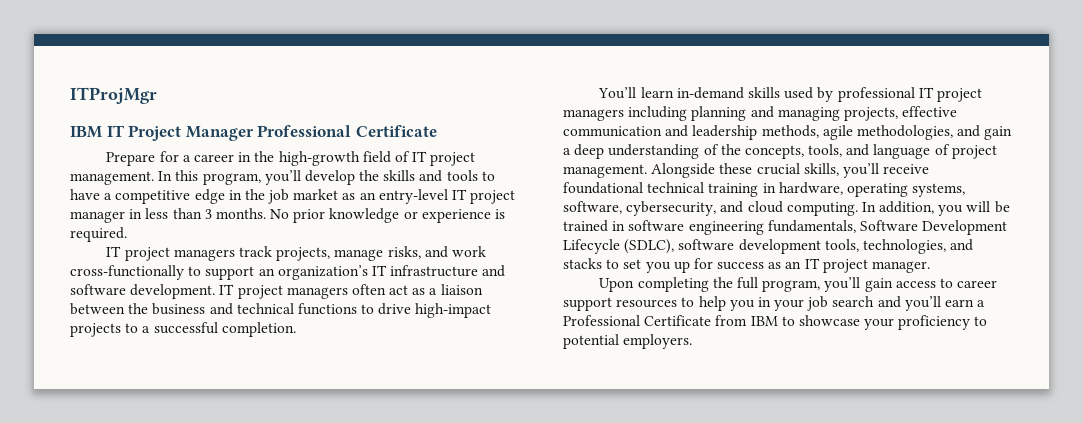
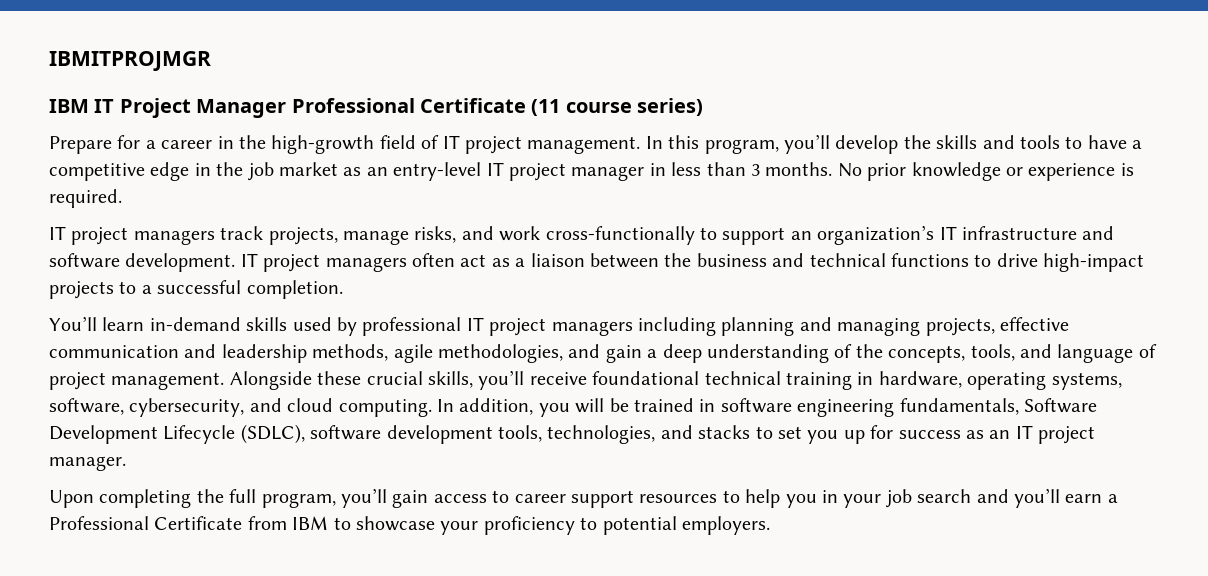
[70,87,157,104] ITProjMgr -> [49,51,211,71] IBMITPROJMGR
(437, 131) none -> [531,98,704,116] (11 course series)

